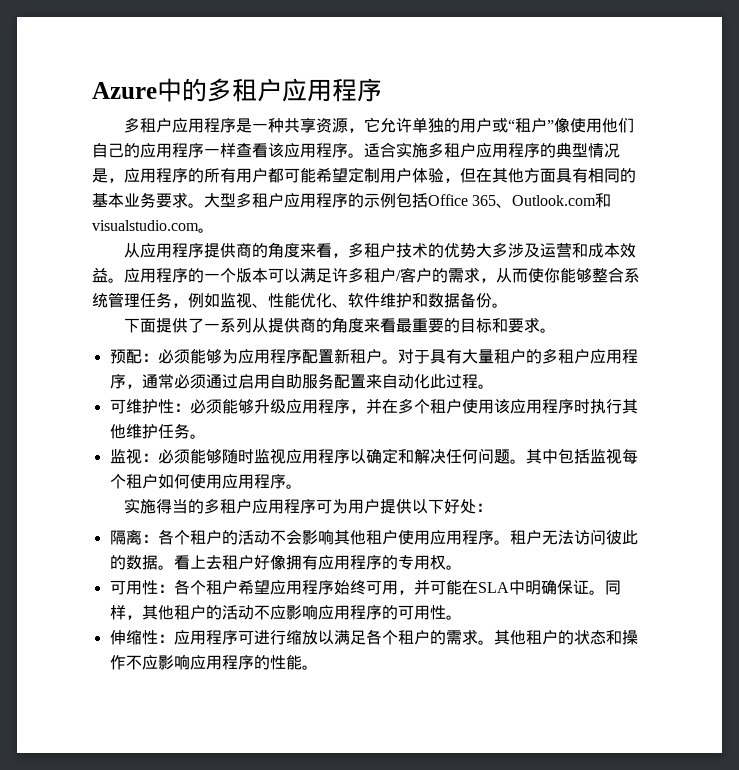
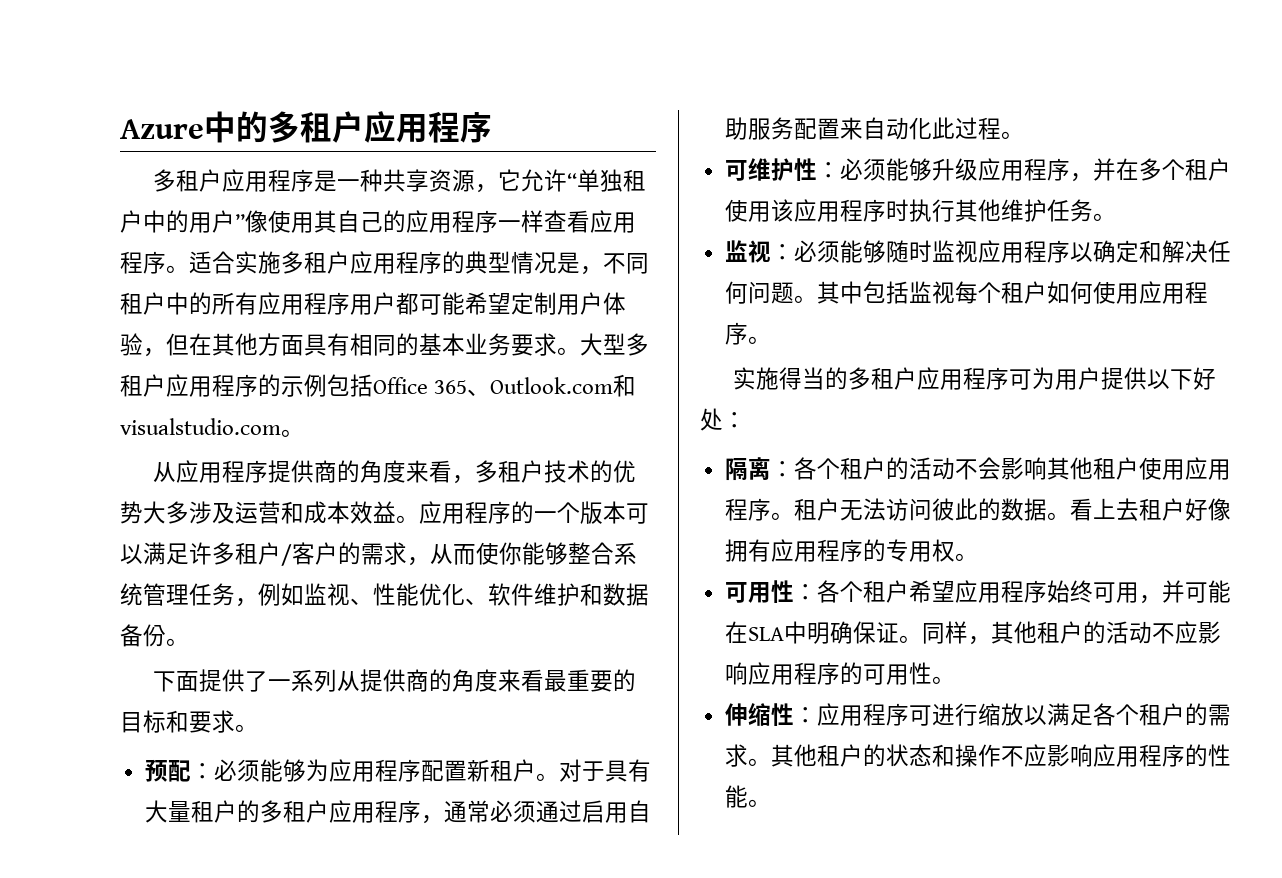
[411,117,531,133] 单独的用户或“租 -> [566,169,646,192] [120,210,212,233] “单独租户中的用
[601,118,634,133] 他们 -> [314,210,337,233] 其
[268,143,284,158] 该 -> (590, 221) none
[124,168,236,183] 应用程序的所有 -> [603,253,649,274] [120,292,350,315] 不同租户中的所有应用程序

